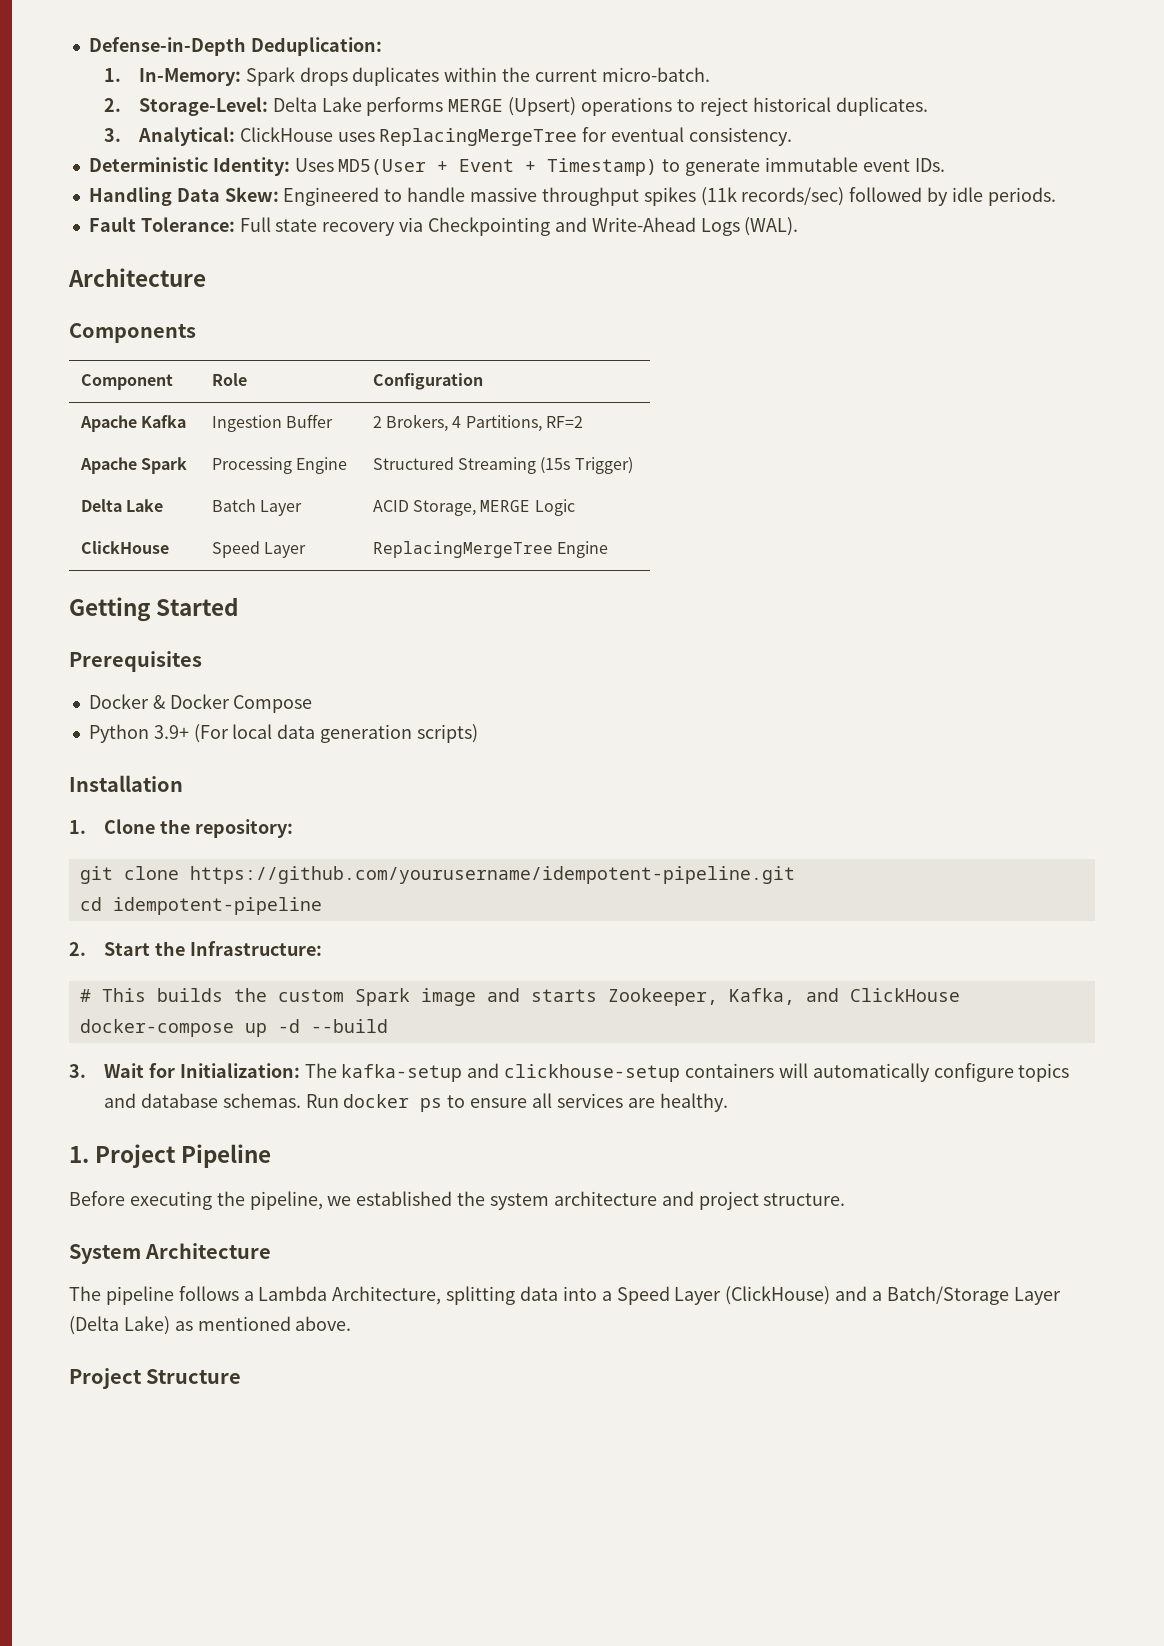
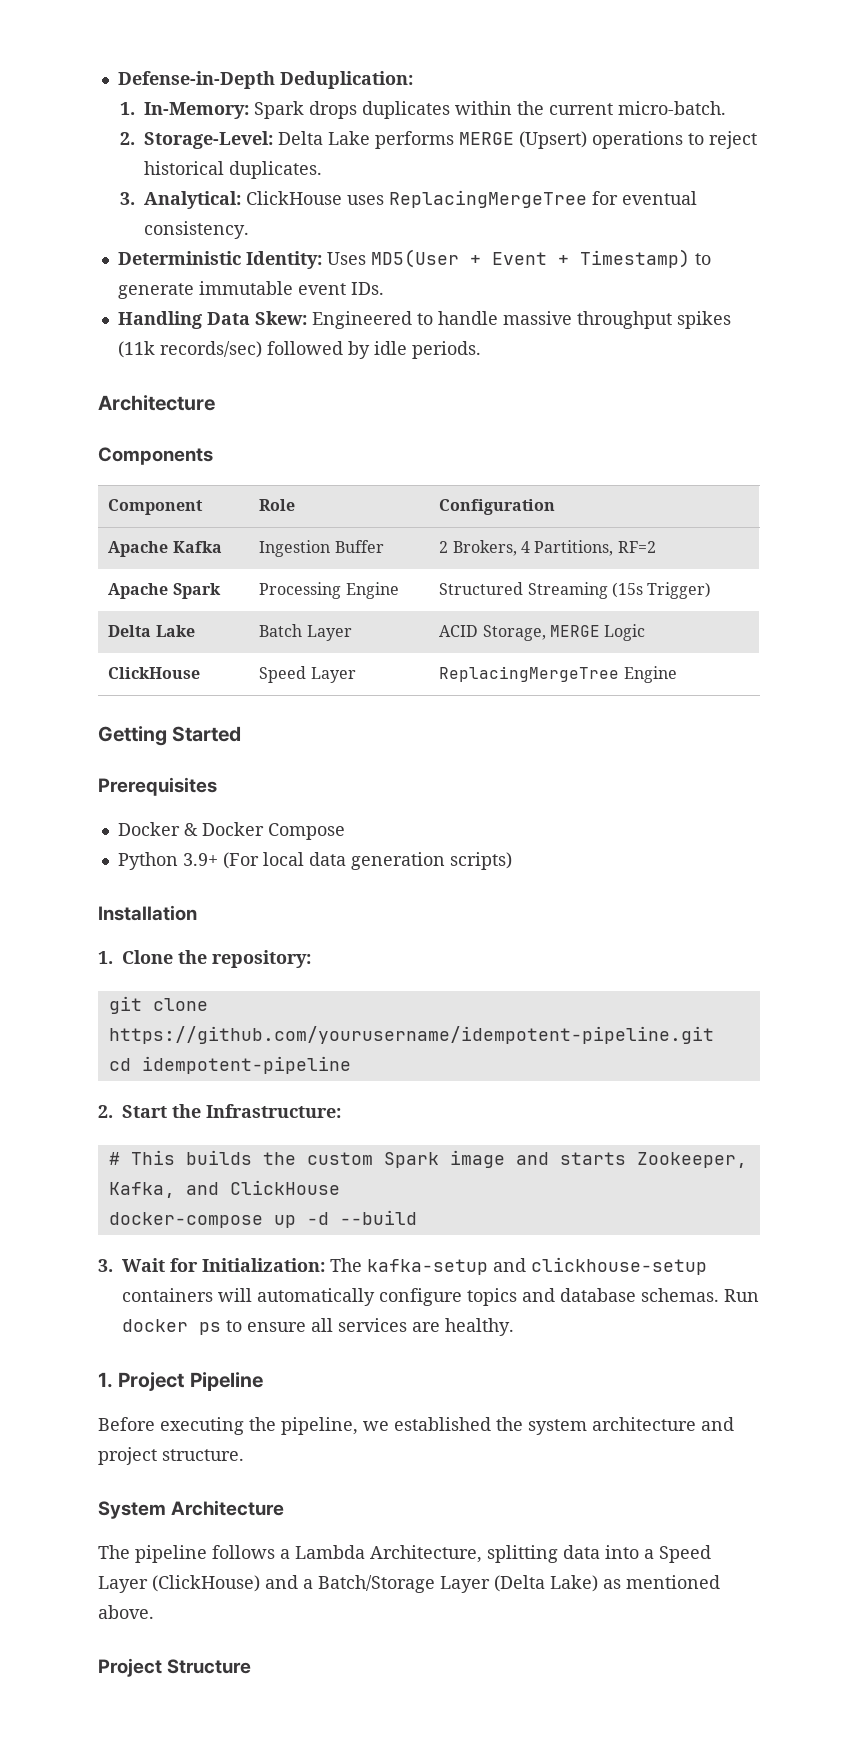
[88,217,799,236] // Fault Tolerance: Full state recovery via Checkpointing and Write-Ahead Logs (WAL). -> (481, 350) none

